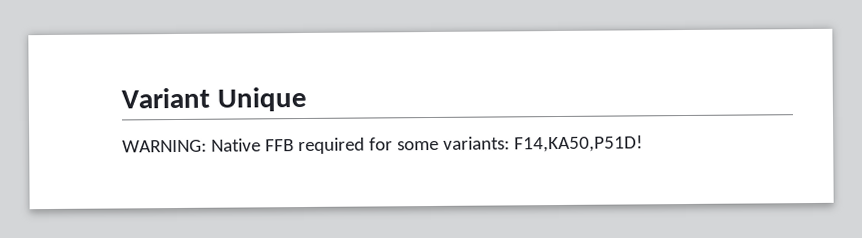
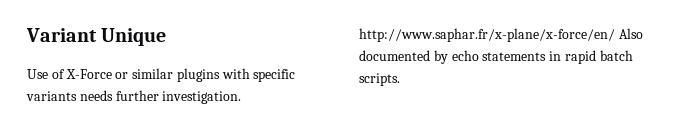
[122,135,643,155] WARNING: Native FFB required for some variants: F14,KA50,P51D! -> [27,68,296,82] [26,90,242,104] [359,28,643,42] [359,50,633,64] [359,73,400,86] Use of X-Force or similar plugins with specific variants needs further investigation. http://www.saphar.fr/x-plane/x-force/en/ Also documented by echo statements in rapid batch scripts.

